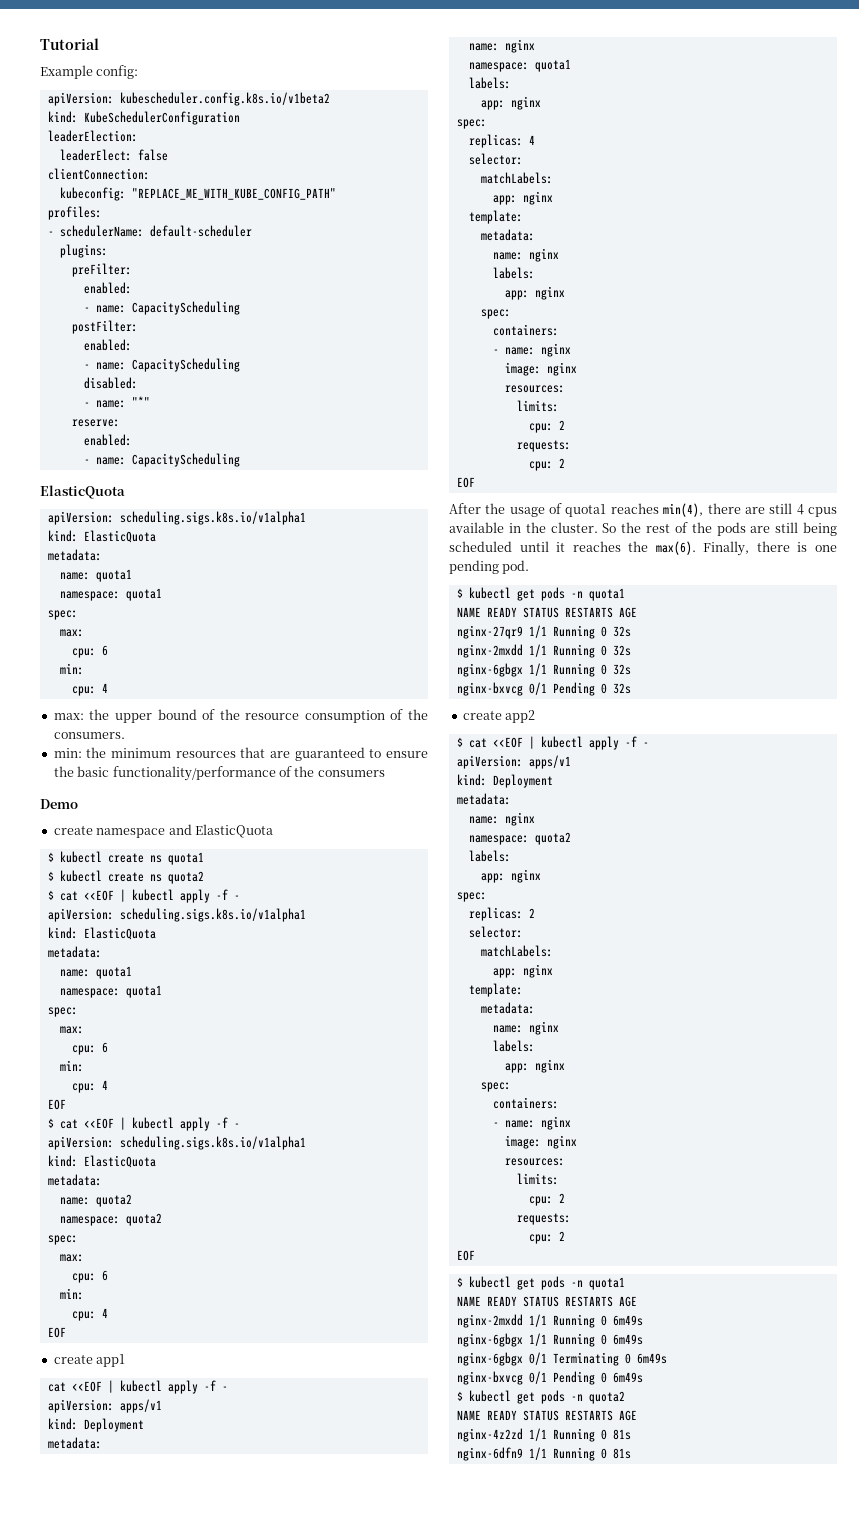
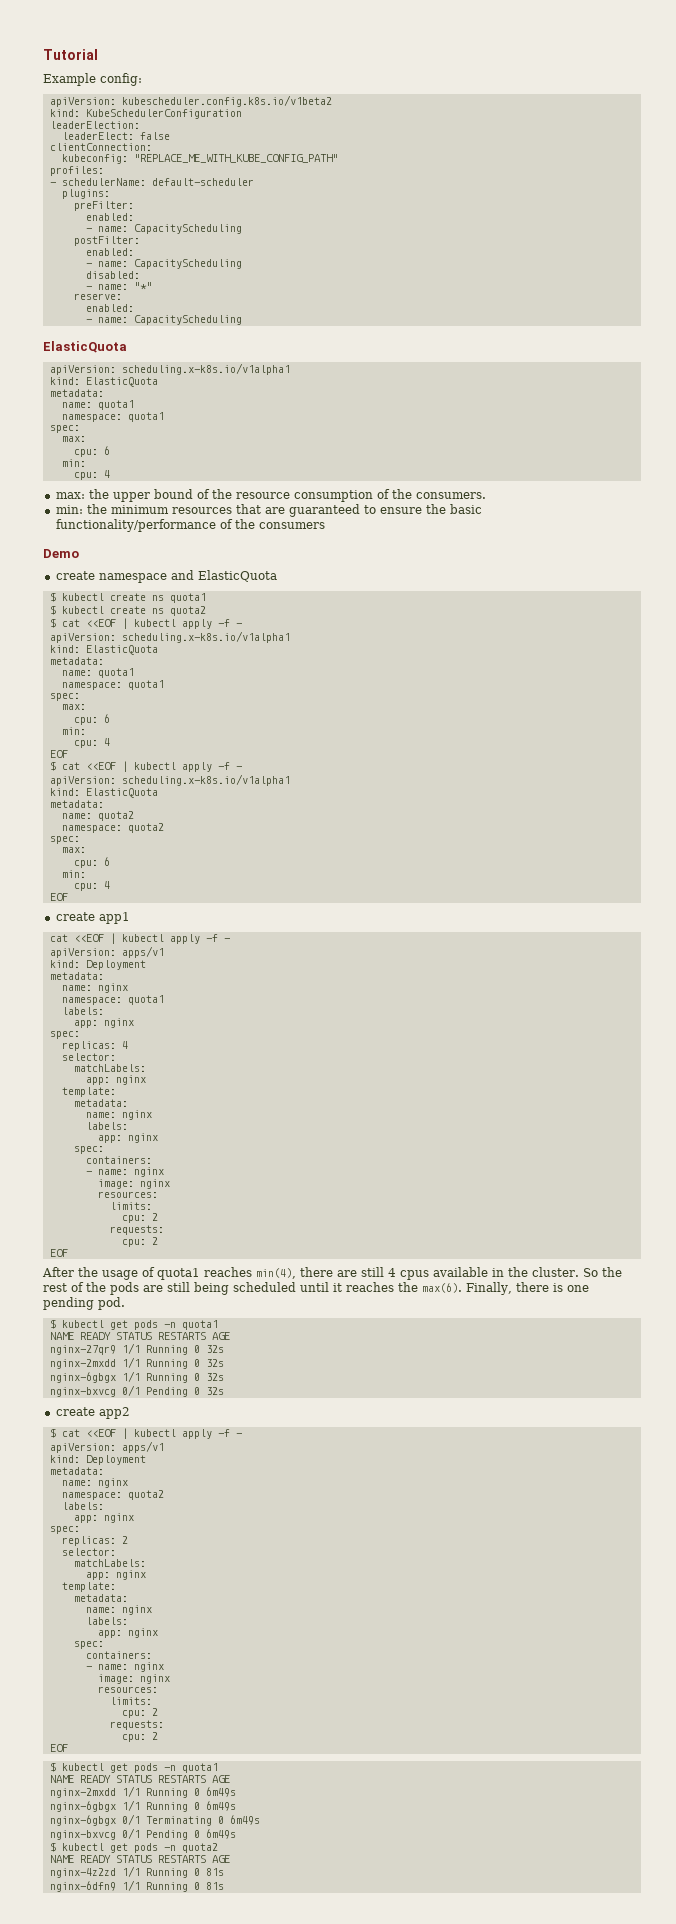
[119,511,306,525] scheduling.sigs.k8s.io/v1alpha1 -> [121,363,290,375] scheduling.x-k8s.io/v1alpha1
[119,908,306,922] scheduling.sigs.k8s.io/v1alpha1 -> [121,631,290,643] scheduling.x-k8s.io/v1alpha1
[119,1136,306,1150] scheduling.sigs.k8s.io/v1alpha1 -> [121,774,290,786] scheduling.x-k8s.io/v1alpha1

